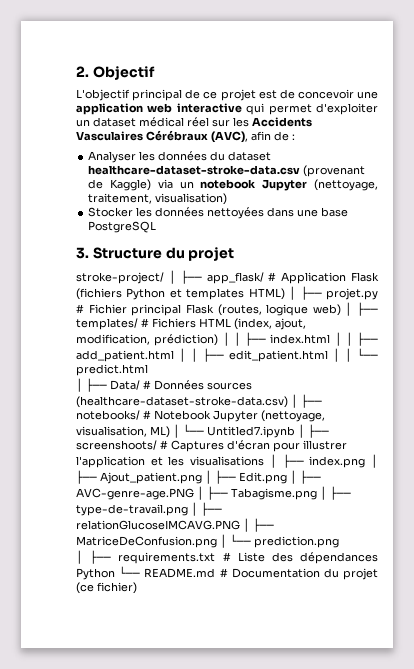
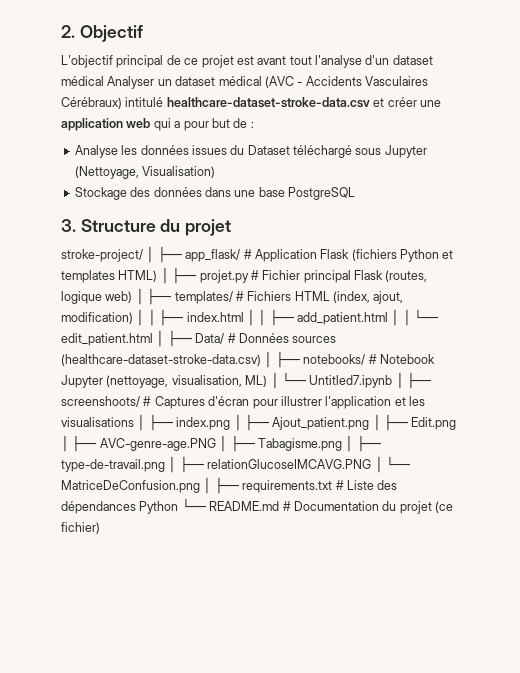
[279,89,378,99] [76,103,378,115] [76,117,312,127] [76,130,271,143] de concevoir une application web interactive qui permet d'exploiter un dataset médical réel sur les Accidents Vasculaires Cérébraux (AVC), afin -> [257,55,433,68] [61,76,428,89] [61,97,441,109] [61,118,230,131] avant tout l'analyse d'un dataset médical Analyser un dataset médical (AVC - Accidents Vasculaires Cérébraux) intitulé healthcare-dataset-stroke-data.csv et créer une application web qui a pour but
[88,151,272,163] [88,165,366,177] [88,179,378,191] [88,193,228,205] [88,207,265,219] Analyser les données du dataset healthcare-dataset-stroke-data.csv (provenant de Kaggle) via un notebook Jupyter (nettoyage, traitement, visualisation) // Stocker les données nettoyées -> [74,145,427,158] [74,166,216,179] [74,187,202,200] Analyse les données issues du Dataset téléchargé sous Jupyter (Nettoyage, Visualisation) // Stockage des données
[76,334,219,346] modification, prédiction) -> [61,312,133,324] modification)
[203,348,224,362] ├── -> [414,309,439,322] └──
[345,348,378,362] [76,364,148,376] [76,378,83,392] │ └── predict.html // │ -> (165, 338) none
[253,518,274,532] ├── -> [385,456,410,469] └──
[230,534,339,548] [76,550,83,564] └── prediction.png // │ -> (212, 485) none

